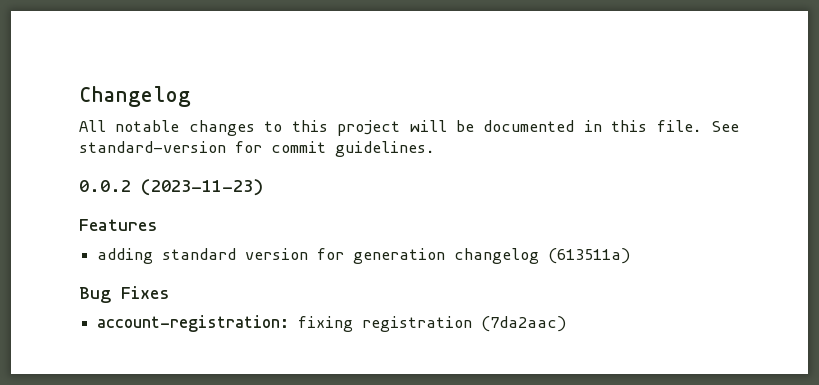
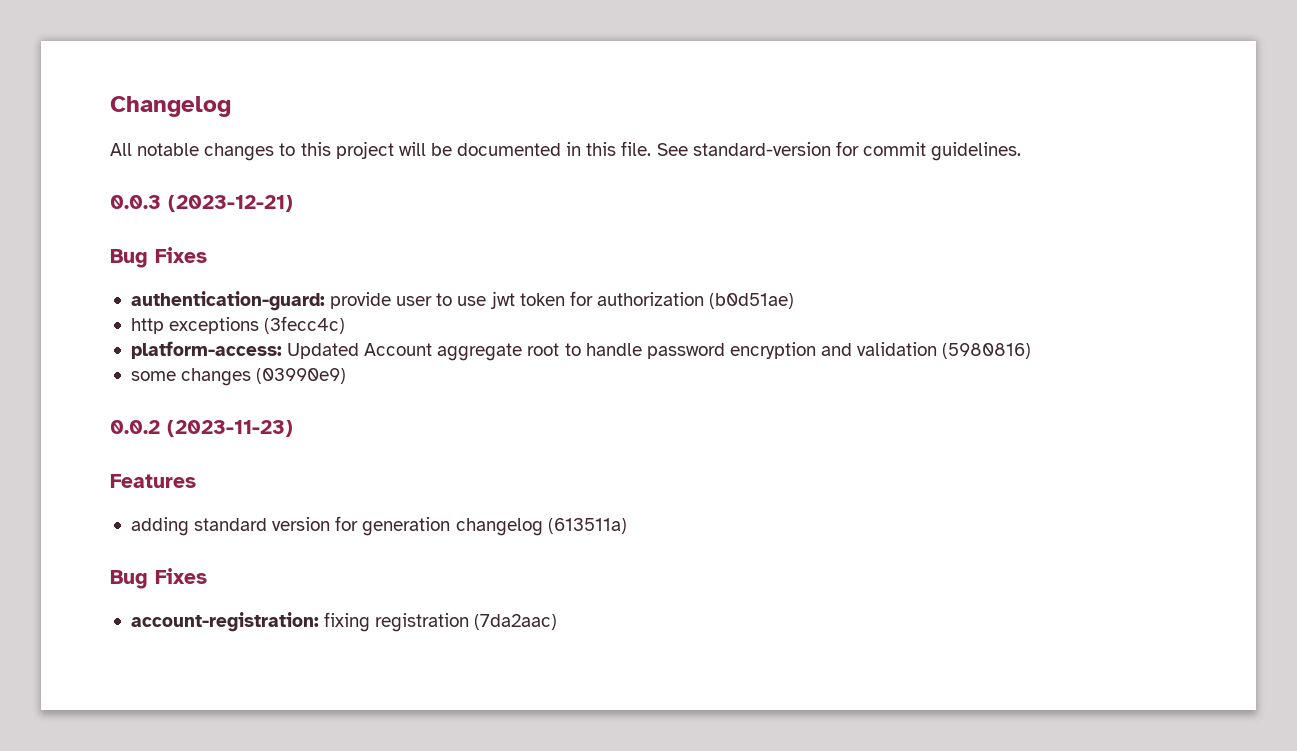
(435, 149) none -> [110,195,293,212] [110,247,207,268] [130,291,795,311] [130,316,346,334] [130,341,1032,361] [130,368,347,386] // 0.0.3 (2023-12-21) // Bug Fixes // authentication-guard: provide user to use jwt token for authorization (b0d51ae) // http exceptions (3fecc4c) // platform-access: Updated Account aggregate root to handle password encryption and validation (5980816) // some changes (03990e9)

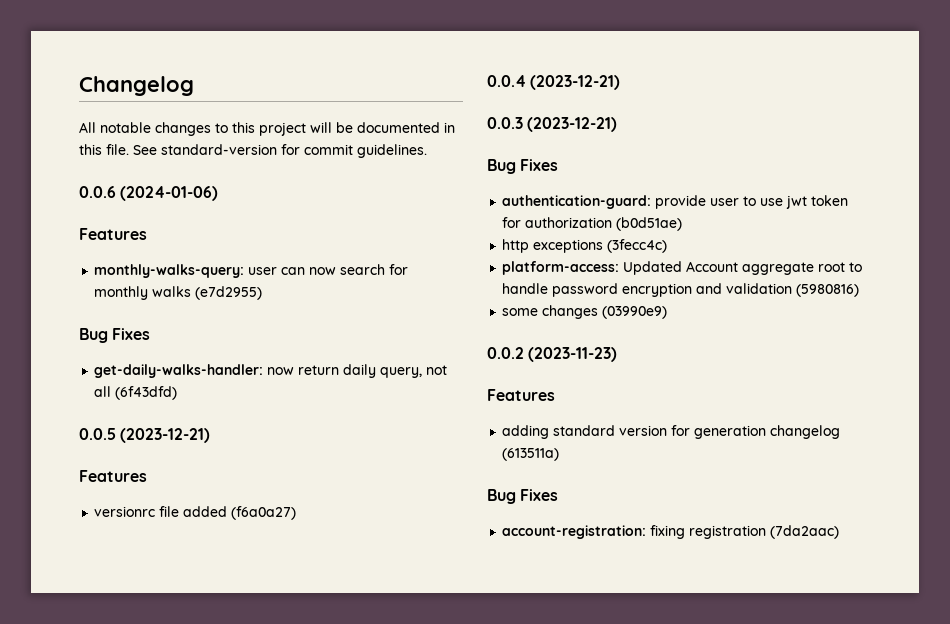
(1022, 151) none -> [79,186,219,201] [79,228,147,240] [94,264,409,278] [94,286,263,300] [79,328,151,343] [94,364,448,378] [94,386,178,400] [79,428,211,443] [79,470,147,482] [94,506,297,520] [487,75,621,90] // 0.0.6 (2024-01-06) // Features // monthly-walks-query: user can now search for monthly walks (e7d2955) // Bug Fixes // get-daily-walks-handler: now return daily query, not all (6f43dfd) // 0.0.5 (2023-12-21) // Features // versionrc file added (f6a0a27) // 0.0.4 (2023-12-21)

